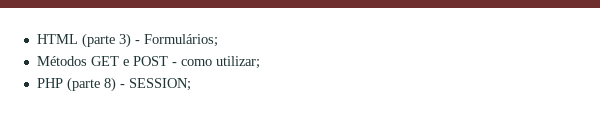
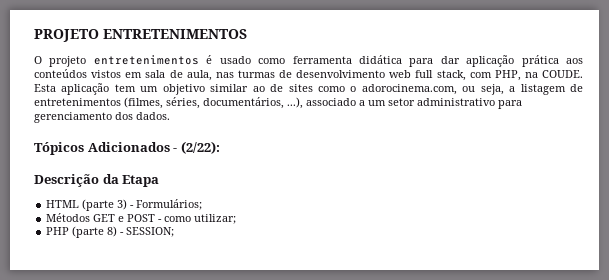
(36, 39) none -> [34,29,247,42] [34,55,584,67] [34,69,583,81] [34,83,583,95] [34,97,522,109] [34,112,170,123] [34,141,220,155] [34,174,160,187] PROJETO ENTRETENIMENTOS // O projeto entretenimentos é usado como ferramenta didática para dar aplicação prática aos conteúdos vistos em sala de aula, nas turmas de desenvolvimento web full stack, com PHP, na COUDE. Esta aplicação tem um objetivo similar ao de sites como o adorocinema.com, ou seja, a listagem de entretenimentos (filmes, séries, documentários, ...), associado a um setor administrativo para gerenciamento dos dados. // Tópicos Adicionados - (2/22): // Descrição da Etapa //

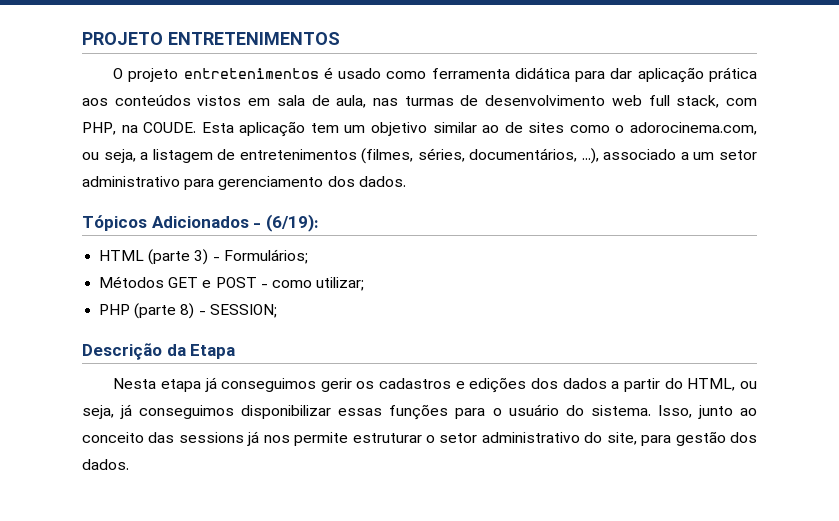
[180,141,220,154] [34,174,160,187] (2/22): // Descrição da Etapa -> [265,214,319,232] (6/19):
(175, 232) none -> [82,343,236,360] [113,377,758,393] [82,404,758,420] [82,431,758,446] [82,459,129,470] // Descrição da Etapa // Nesta etapa já conseguimos gerir os cadastros e edições dos dados a partir do HTML, ou seja, já conseguimos disponibilizar essas funções para o usuário do sistema. Isso, junto ao conceito das sessions já nos permite estruturar o setor administrativo do site, para gestão dos dados.

